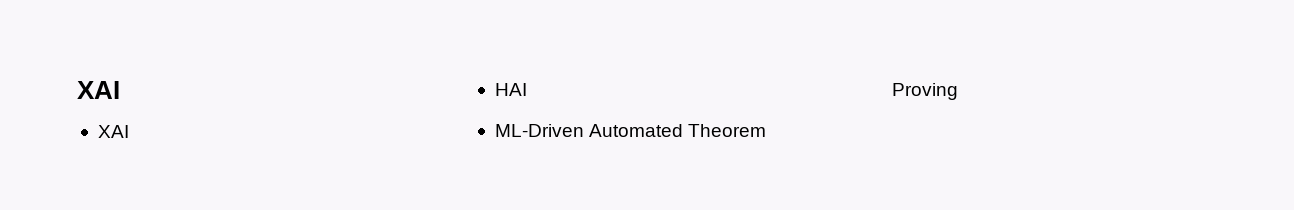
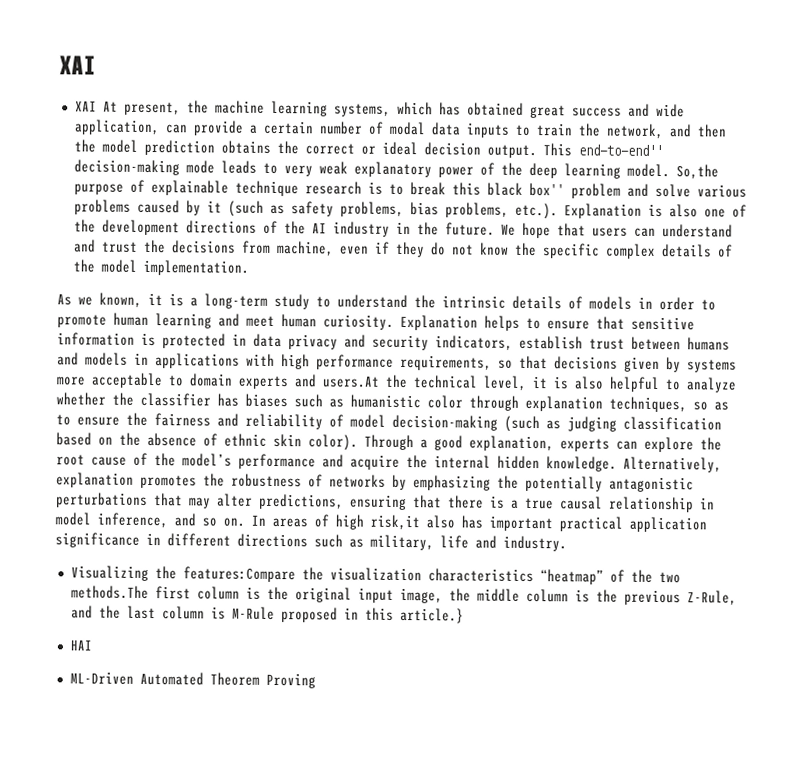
(129, 131) none -> [102,100,685,119] [73,119,727,140] [73,139,663,159] [73,159,719,180] [73,179,747,199] [73,199,747,220] [73,219,733,239] [73,239,733,259] [72,259,249,276] [57,292,716,311] [57,312,695,331] [57,332,730,351] [57,352,737,373] [56,372,737,393] [56,392,729,413] [56,412,722,433] [56,432,722,453] [56,452,722,473] [56,472,694,493] [56,492,715,513] [55,512,707,533] [55,532,567,552] [70,565,681,585] [70,585,737,606] [70,605,464,624] At present, the machine learning systems, which has obtained great success and wide application, can provide a certain number of modal data inputs to train the network, and then the model prediction obtains the correct or ideal decision output. This end-to-end'' decision-making mode leads to very weak explanatory power of the deep learning model. So,the purpose of explainable technique research is to break this black box'' problem and solve various problems caused by it (such as safety problems, bias problems, etc.). Explanation is also one of the development directions of the AI industry in the future. We hope that users can understand and trust the decisions from machine, even if they do not know the specific complex details of the model implementation. // As we known, it is a long-term study to understand the intrinsic details of models in order to promote human learning and meet human curiosity. Explanation helps to ensure that sensitive information is protected in data privacy and security indicators, establish trust between humans and models in applications with high performance requirements, so that decisions given by systems more acceptable to domain experts and users.At the technical level, it is also helpful to analyze whether the classifier has biases such as humanistic color through explanation techniques, so as to ensure the fairness and reliability of model decision-making (such as judging classification based on the absence of ethnic skin color). Through a good explanation, experts can explore the root cause of the model’s performance and acquire the internal hidden knowledge. Alternatively, explanation promotes the robustness of networks by emphasizing the potentially antagonistic perturbations that may alter predictions, ensuring that there is a true causal relationship in model inference, and so on. In areas of high risk,it also has important practical application significance in different directions such as military, life and industry. // Visualizing the features:Compare the visualization characteristics “heatmap” of the two methods.The first column is the original input image, the middle column is the previous Z-Rule, and the last column is M-Rule proposed in this article.}

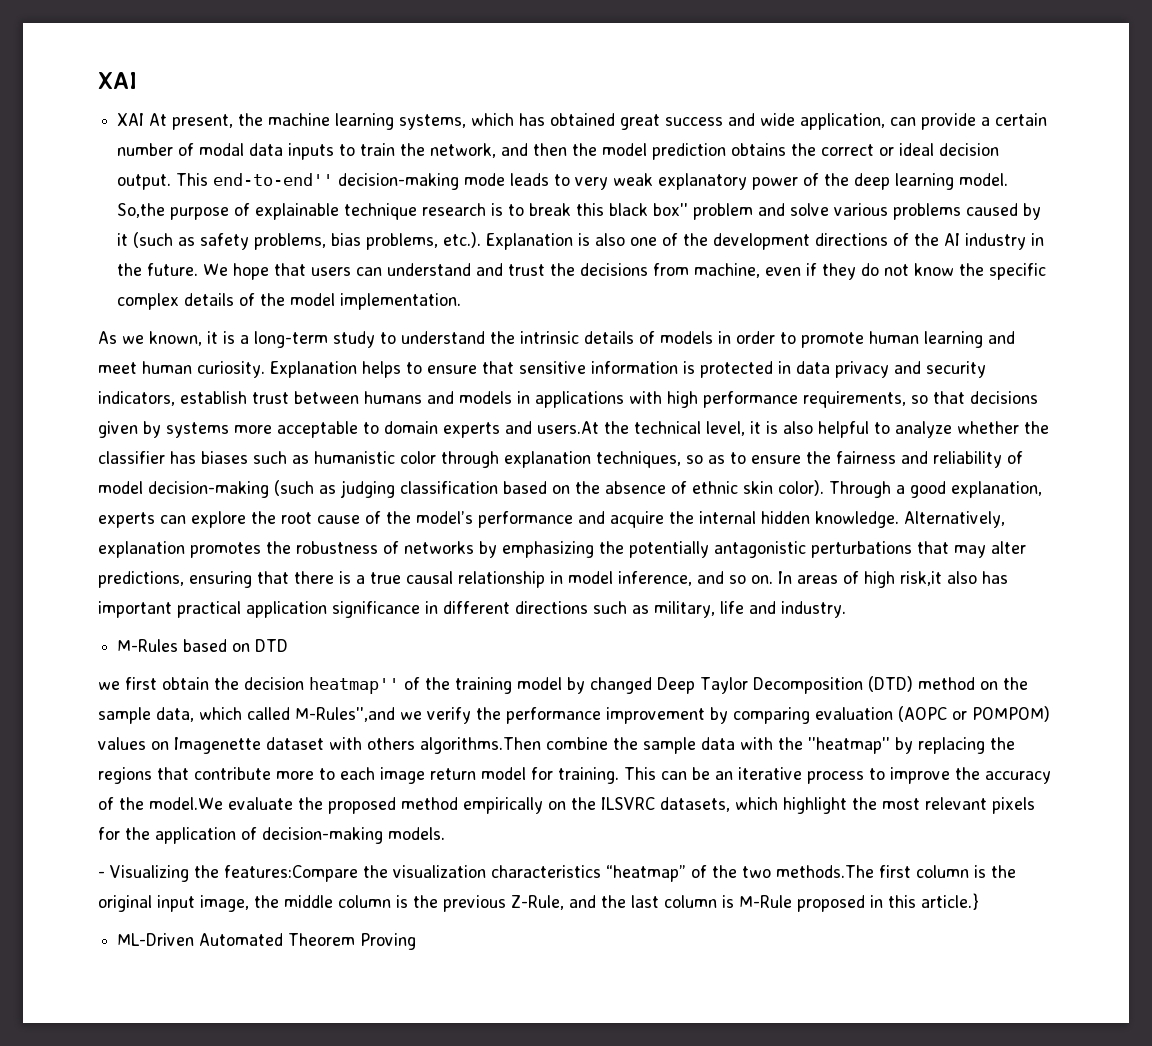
(567, 543) none -> [117,639,289,652] [98,676,1028,694] [98,706,1050,724] [98,737,1015,754] [98,767,1051,784] [98,797,1035,814] [98,827,445,844] [98,871,105,878] M-Rules based on DTD // we first obtain the decision heatmap'' of the training model by changed Deep Taylor Decomposition (DTD) method on the sample data, which called M-Rules'',and we verify the performance improvement by comparing evaluation (AOPC or POMPOM) values on Imagenette dataset with others algorithms.Then combine the sample data with the ''heatmap'' by replacing the regions that contribute more to each image return model for training. This can be an iterative process to improve the accuracy of the model.We evaluate the proposed method empirically on the ILSVRC datasets, which highlight the most relevant pixels for the application of decision-making models. // -
[69,639,92,651] // HAI -> (979, 901) none

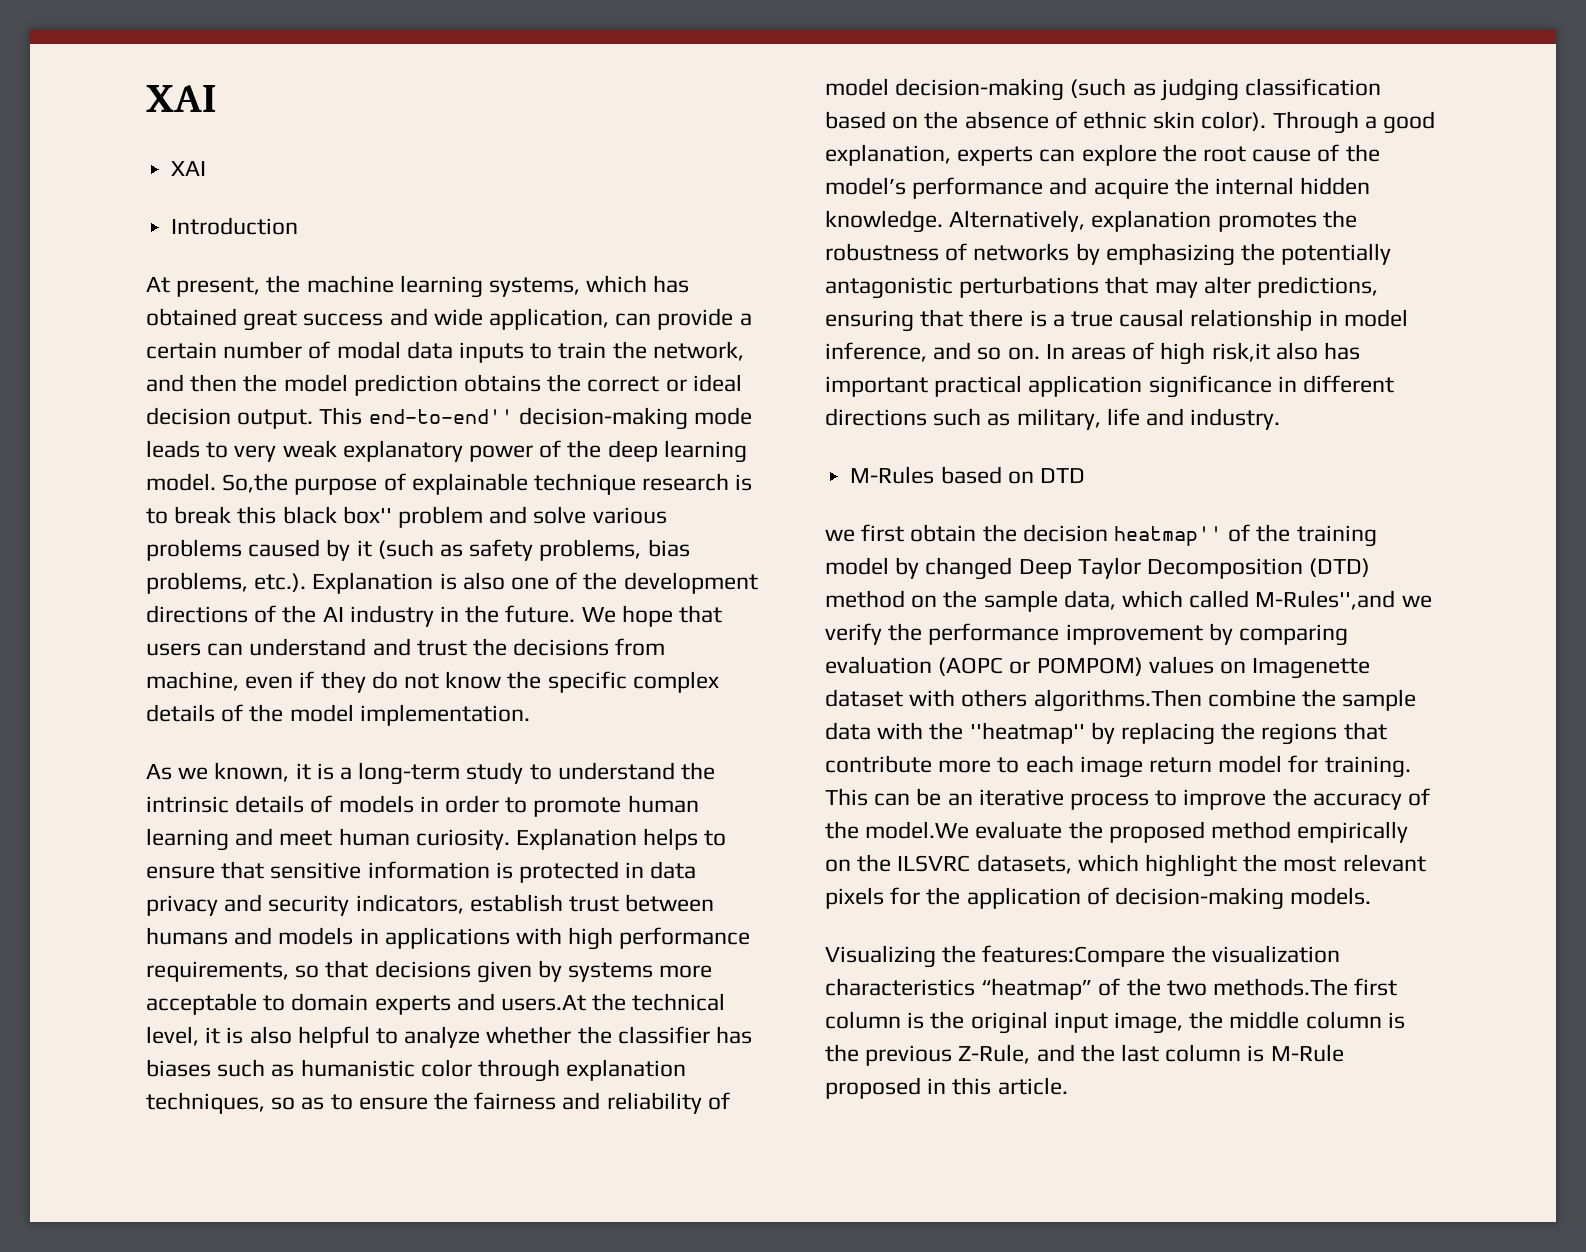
(145, 119) none -> [171,217,299,235] // Introduction //
[98,871,105,878] - -> (1372, 896) none
[921,893,979,910] [117,933,417,950] article.} // ML-Driven Automated Theorem Proving -> [997,1077,1068,1095] article.

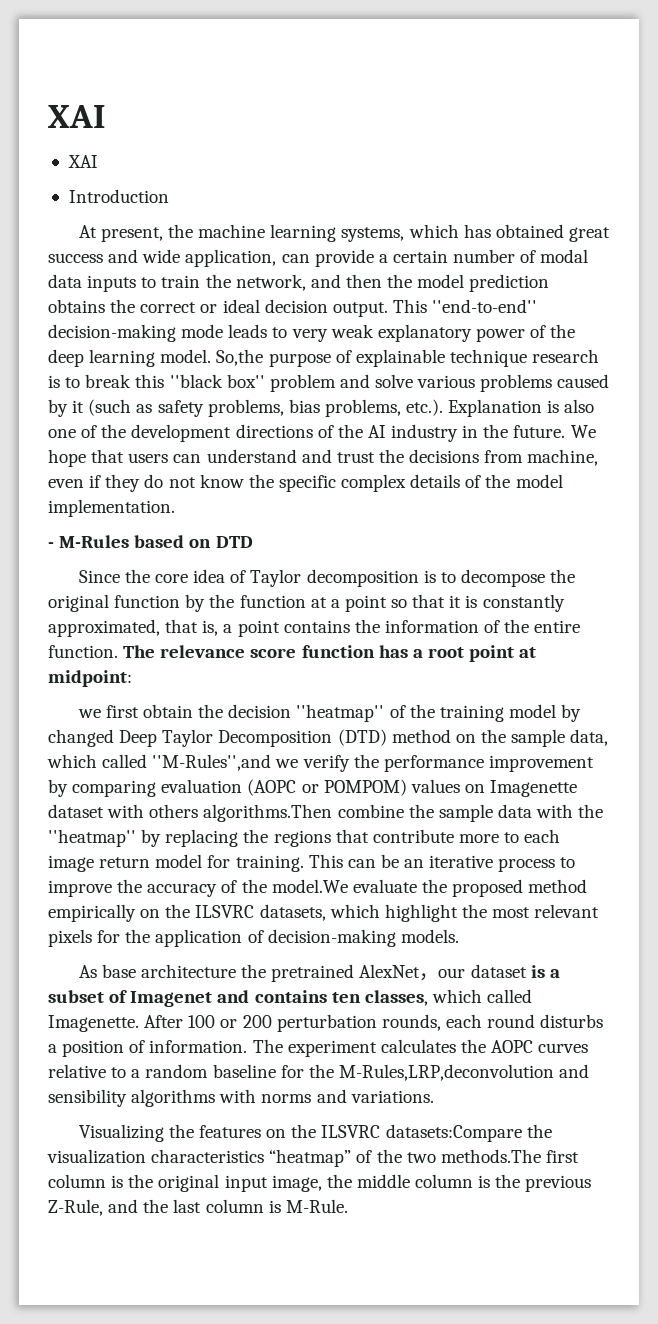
[368,409,513,424] end-to-end'' -> [432,299,538,313] ''end-to-end''
[282,506,337,524] black -> [169,374,223,388] ''black
[146,762,716,785] [146,795,699,817] [146,828,727,851] [146,861,697,883] [146,894,715,916] [146,927,751,950] [146,960,713,983] [146,993,726,1015] [146,1026,753,1048] [146,1059,687,1082] [146,1092,730,1114] [825,78,1382,101] [825,111,1436,134] [825,144,1380,166] [825,177,1371,199] [825,210,1357,233] [825,243,1392,266] [825,276,1379,299] [825,309,1408,332] [825,342,1361,365] [825,375,1395,398] [825,408,1281,430] [850,466,1085,484] As we known, it is a long-term study to understand the intrinsic details of models in order to promote human learning and meet human curiosity. Explanation helps to ensure that sensitive information is protected in data privacy and security indicators, establish trust between humans and models in applications with high performance requirements, so that decisions given by systems more acceptable to domain experts and users.At the technical level, it is also helpful to analyze whether the classifier has biases such as humanistic color through explanation techniques, so as to ensure the fairness and reliability of model decision-making (such as judging classification based on the absence of ethnic skin color). Through a good explanation, experts can explore the root cause of the model’s performance and acquire the internal hidden knowledge. Alternatively, explanation promotes the robustness of networks by emphasizing the potentially antagonistic perturbations that may alter predictions, ensuring that there is a true causal relationship in model inference, and so on. In areas of high risk,it also has important practical application significance in different directions such as military, life and industry. // M-Rules based on DTD -> [48,535,253,548] [78,569,576,587] [48,594,565,612] [48,619,581,637] [48,645,537,662] [48,670,132,687] - M-Rules based on DTD // Since the core idea of Taylor decomposition is to decompose the original function by the function at a point so that it is constantly approximated, that is, a point contains the information of the entire function. The relevance score function has a root point at midpoint:
[1114,526,1223,546] heatmap'' -> [296,704,385,722] ''heatmap''
[1255,590,1396,610] M-Rules'',and -> [152,754,272,771] ''M-Rules'',and
[825,945,1166,968] Visualizing the features:Compare -> [78,964,560,982] [48,989,533,1007] [48,1014,604,1032] [48,1039,589,1057] [48,1064,590,1081] [48,1089,434,1107] [78,1124,522,1142] As base architecture the pretrained AlexNet，our dataset is a subset of Imagenet and contains ten classes, which called Imagenette. After 100 or 200 perturbation rounds, each round disturbs a position of information. The experiment calculates the AOPC curves relative to a random baseline for the M-Rules,LRP,deconvolution and sensibility algorithms with norms and variations. // Visualizing the features on the ILSVRC datasets:Compare
[1270,1044,1344,1062] [825,1077,1068,1099] M-Rule proposed in this article. -> [285,1199,348,1213] M-Rule.

